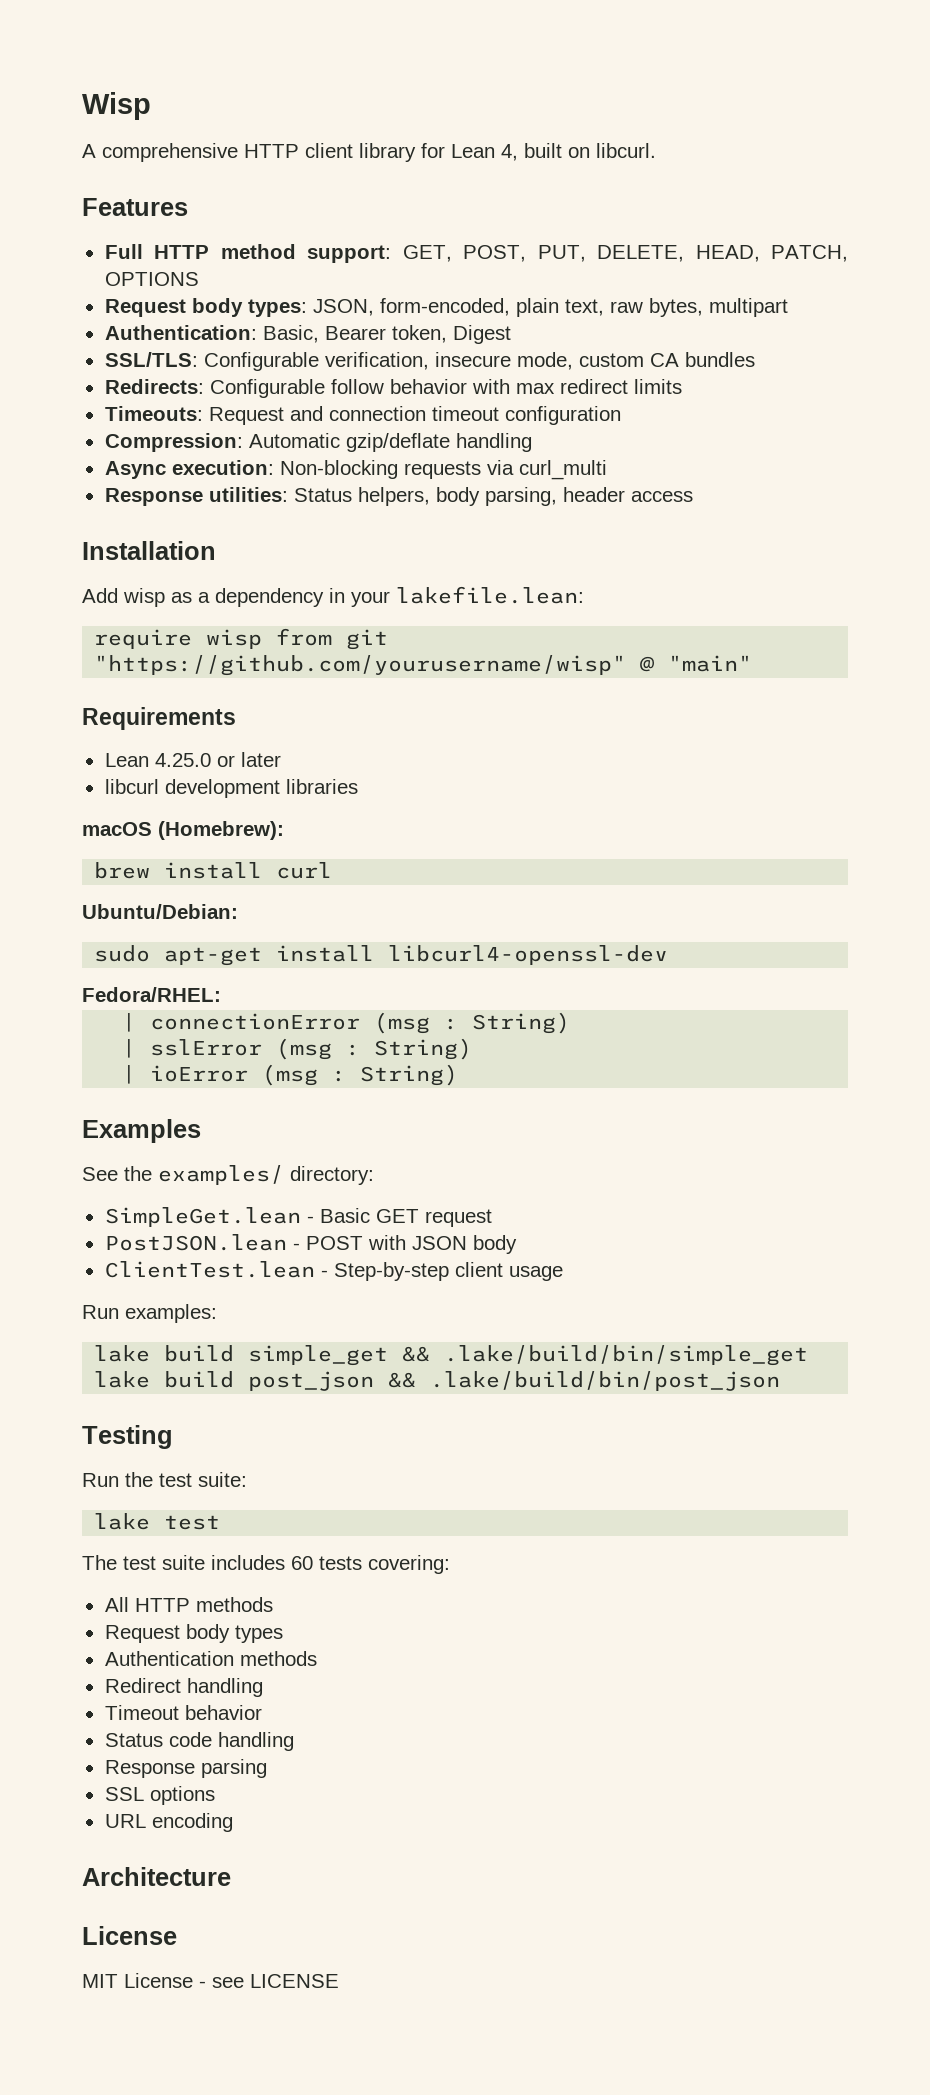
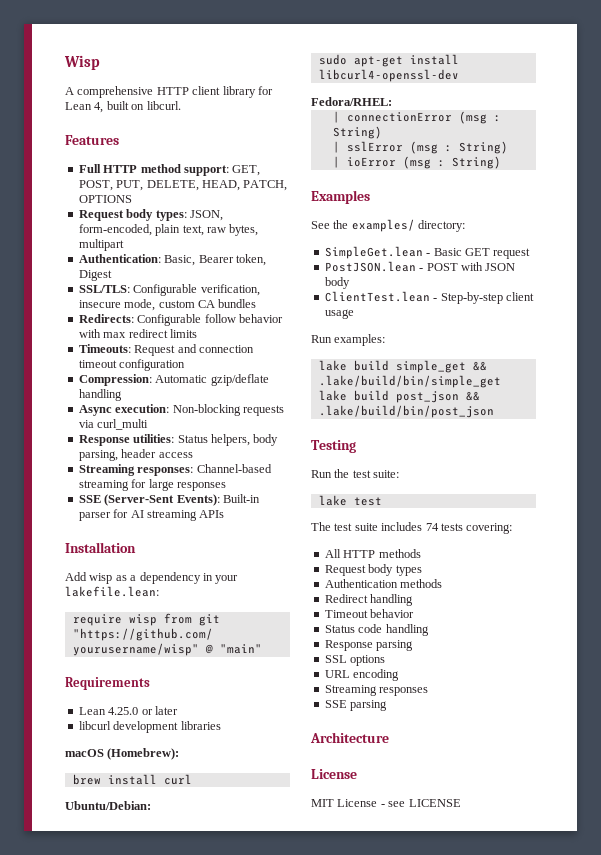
(693, 496) none -> [78,464,272,476] [78,479,226,491] [78,494,260,506] [78,509,225,521] // Streaming responses: Channel-based streaming for large responses // SSE (Server-Sent Events): Built-in parser for AI streaming APIs
[291,1556,313,1570] 60 -> [425,523,439,531] 74
(233, 1822) none -> [324,685,429,696] [324,700,388,711] // Streaming responses // SSE parsing

